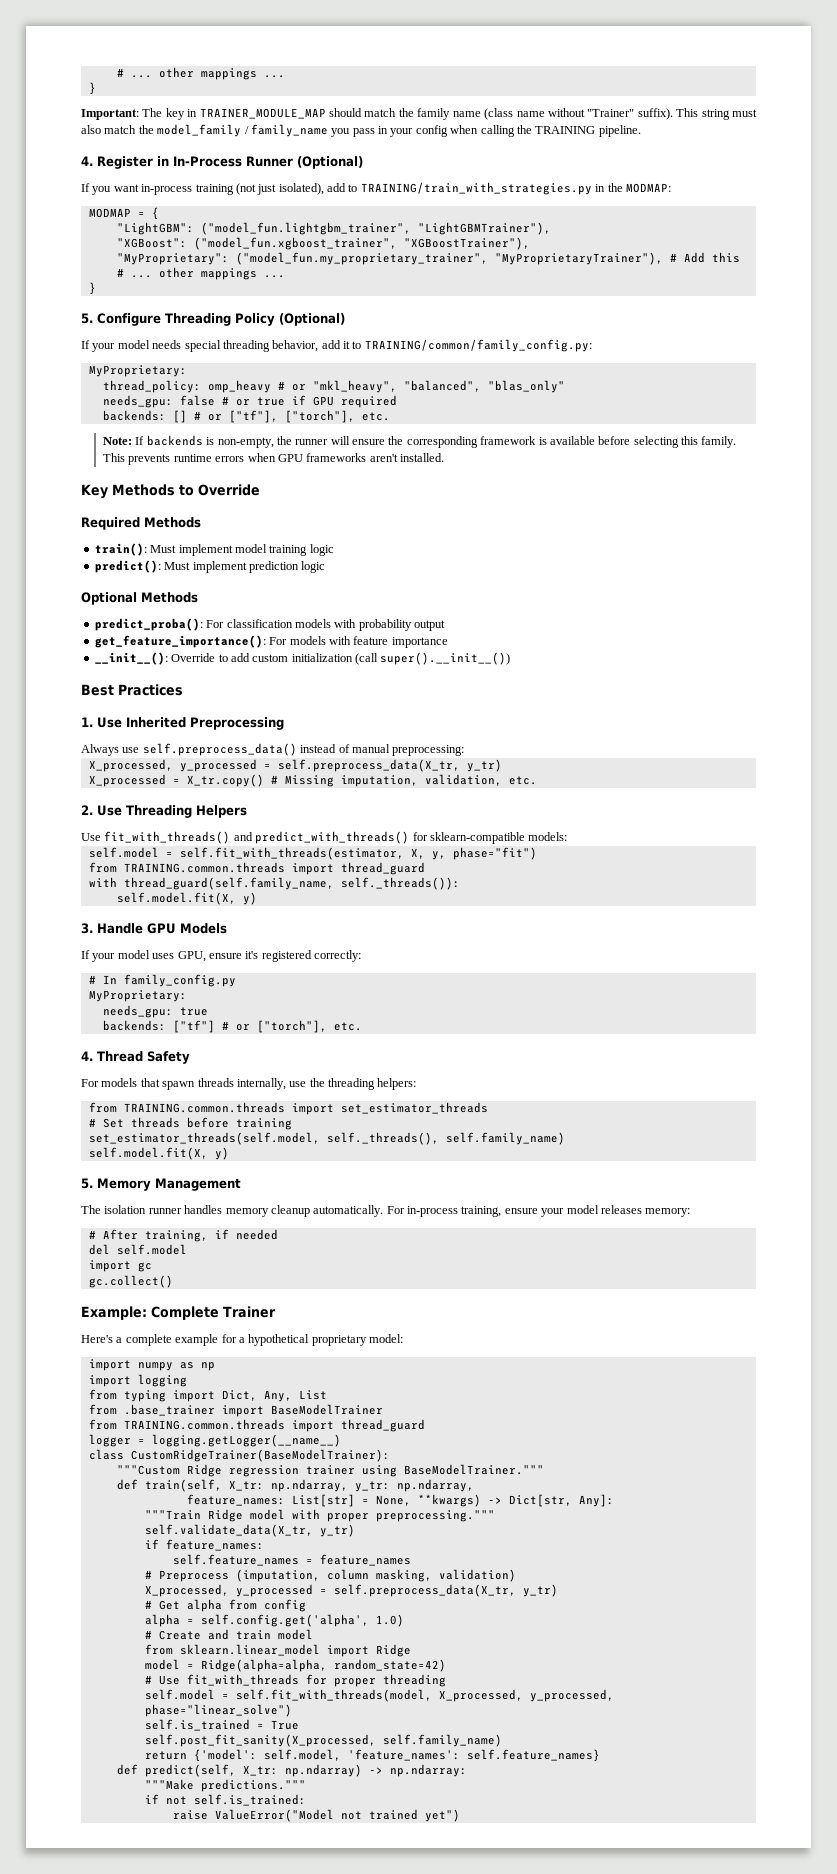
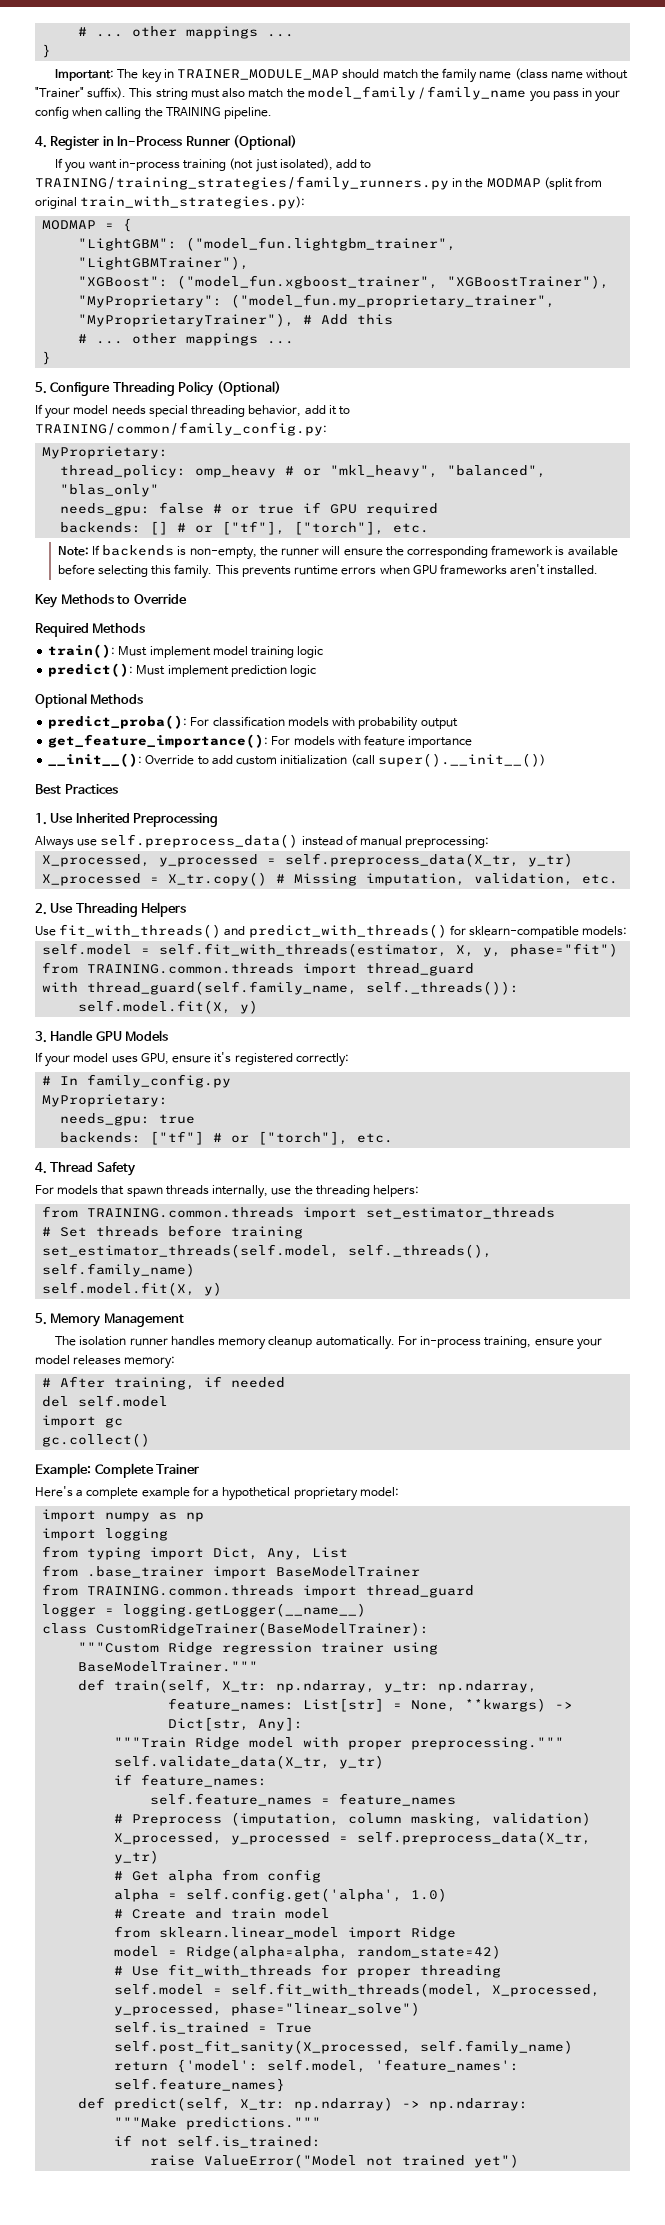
[360,182,592,195] TRAINING/train_with_strategies.py -> [35,176,449,190] TRAINING/training_strategies/family_runners.py
[625,183,671,193] MODMAP: -> [486,177,603,190] [35,196,306,209] MODMAP (split from original train_with_strategies.py):

